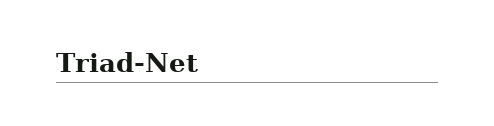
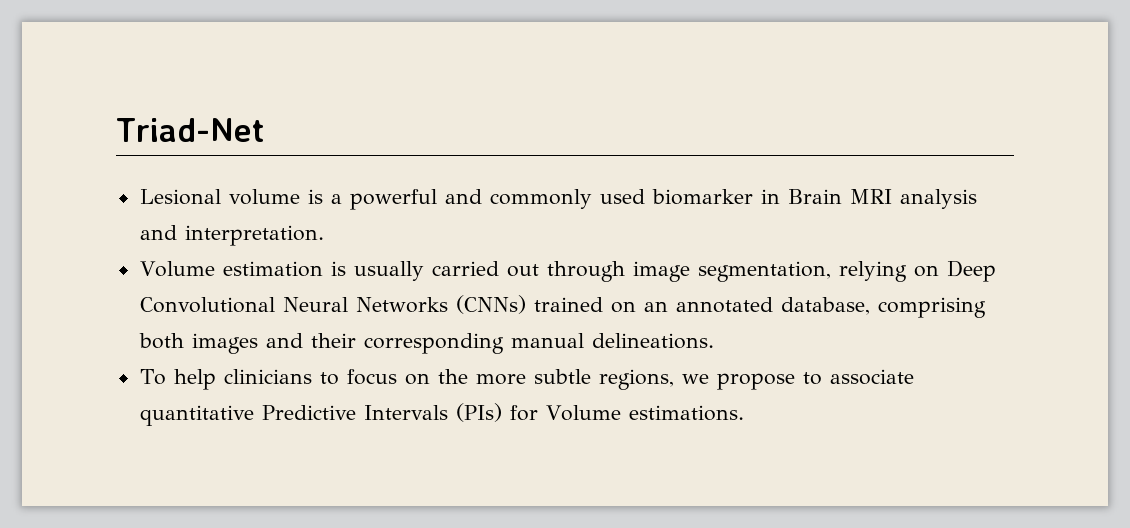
(198, 62) none -> [139,189,977,210] [139,225,324,246] [139,260,996,282] [139,295,986,318] [138,333,714,354] [139,369,914,390] [139,403,744,426] // Lesional volume is a powerful and commonly used biomarker in Brain MRI analysis and interpretation. // Volume estimation is usually carried out through image segmentation, relying on Deep Convolutional Neural Networks (CNNs) trained on an annotated database, comprising both images and their corresponding manual delineations. // To help clinicians to focus on the more subtle regions, we propose to associate quantitative Predictive Intervals (PIs) for Volume estimations.

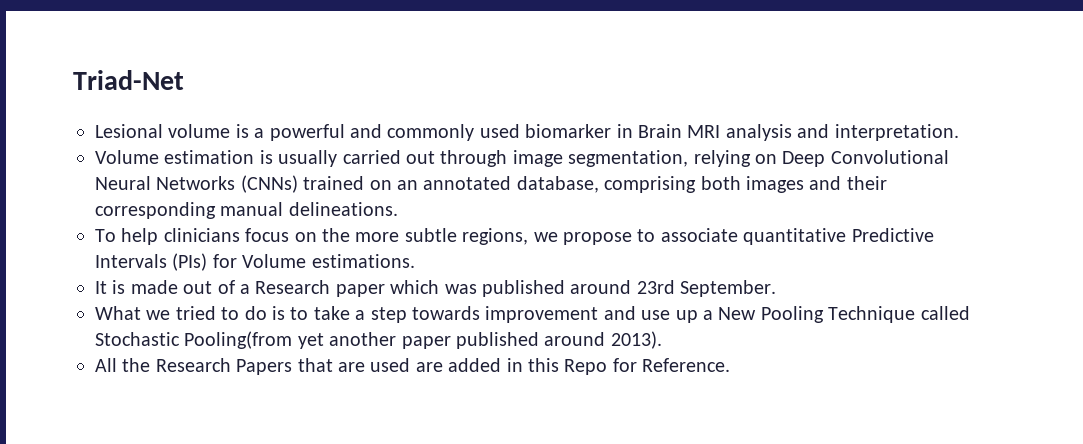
[319,372,339,385] to -> (240, 235) none
(744, 413) none -> [95,280,777,297] [95,306,970,323] [95,331,662,349] [95,358,731,375] // It is made out of a Research paper which was published around 23rd September. // What we tried to do is to take a step towards improvement and use up a New Pooling Technique called Stochastic Pooling(from yet another paper published around 2013). // All the Research Papers that are used are added in this Repo for Reference.

